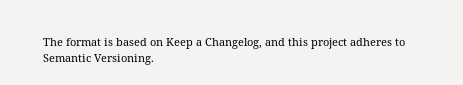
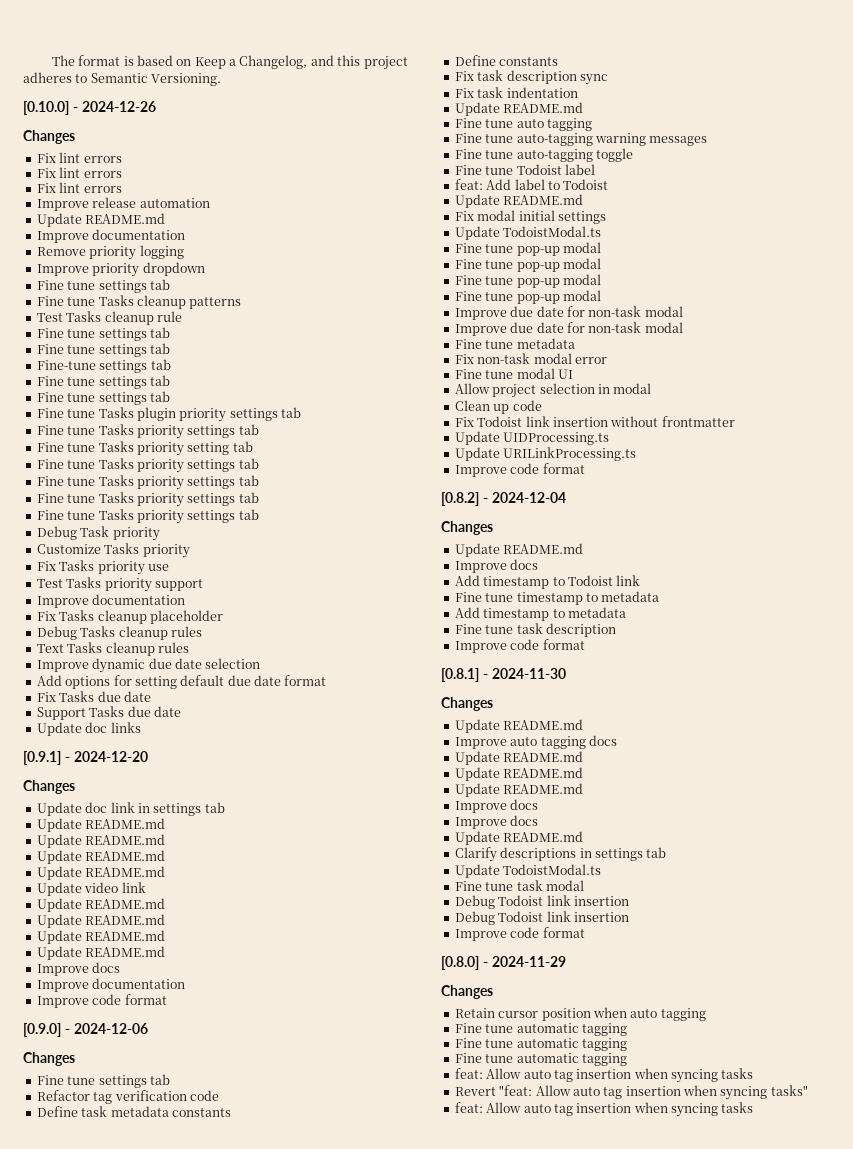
(154, 59) none -> [23,101,156,115] [23,130,75,144] [36,152,122,163] [36,167,122,178] [36,182,122,193] [36,197,210,211] [36,213,166,227] [36,229,186,243] [36,245,184,260] [36,262,205,277] [36,279,170,293] [36,295,242,309] [36,311,182,325] [36,327,170,341] [36,343,170,357] [36,359,171,373] [36,375,170,389] [36,391,170,405] [36,407,301,422] [36,424,259,439] [36,441,253,456] [36,458,259,473] [36,475,259,490] [36,492,259,507] [36,509,259,524] [36,526,160,541] [36,543,190,558] [36,560,169,575] [36,577,203,592] [36,594,186,608] [36,610,223,624] [36,626,202,640] [36,642,189,656] [36,658,261,673] [36,675,327,689] [36,691,151,702] [36,706,181,720] [36,722,141,736] [23,751,148,765] [23,780,75,794] [36,802,225,816] [36,818,166,832] [36,834,166,848] [36,850,166,864] [36,866,166,880] [36,882,146,896] [36,898,166,912] [36,914,166,928] [36,930,166,944] [36,946,166,960] [36,962,121,976] [36,978,186,992] [36,994,167,1008] [23,1023,148,1037] [23,1052,75,1066] [36,1074,170,1088] [36,1090,219,1104] [36,1106,231,1117] [454,55,559,66] [454,70,608,85] [454,87,578,98] [454,102,584,116] [454,118,592,131] [454,133,708,146] [454,148,633,162] [454,164,595,175] [454,179,609,190] [454,194,584,208] [454,210,606,224] [454,226,602,240] [454,242,601,256] [454,258,601,272] [454,274,601,288] [454,290,601,304] [454,306,683,320] [454,322,683,336] [454,338,575,349] [454,353,607,364] [454,368,573,379] [454,383,652,398] [454,400,542,414] [454,416,735,427] [454,431,610,445] [454,447,637,461] [454,463,585,477] [441,492,566,506] [441,521,493,535] [454,543,584,557] [454,559,539,573] [454,575,641,589] [454,591,660,605] [454,607,626,621] [454,623,616,637] [454,639,585,653] [441,668,566,682] [441,697,493,711] [454,719,584,733] [454,735,617,749] [454,751,584,765] [454,767,584,781] [454,783,584,797] [454,799,539,813] [454,815,539,829] [454,831,584,845] [454,847,667,862] [454,864,602,878] [454,880,584,891] [454,895,629,909] [454,911,629,925] [454,927,585,941] [441,956,566,970] [441,985,493,999] [454,1007,706,1021] [454,1023,627,1036] [454,1038,627,1051] [454,1053,627,1066] [454,1068,754,1083] [454,1085,808,1100] [454,1102,754,1117] // [0.10.0] - 2024-12-26 // Changes // Fix lint errors // Fix lint errors // Fix lint errors // Improve release automation // Update README.md // Improve documentation // Remove priority logging // Improve priority dropdown // Fine tune settings tab // Fine tune Tasks cleanup patterns // Test Tasks cleanup rule // Fine tune settings tab // Fine tune settings tab // Fine-tune settings tab // Fine tune settings tab // Fine tune settings tab // Fine tune Tasks plugin priority settings tab // Fine tune Tasks priority settings tab // Fine tune Tasks priority setting tab // Fine tune Tasks priority settings tab // Fine tune Tasks priority settings tab // Fine tune Tasks priority settings tab // Fine tune Tasks priority settings tab // Debug Task priority // Customize Tasks priority // Fix Tasks priority use // Test Tasks priority support // Improve documentation // Fix Tasks cleanup placeholder // Debug Tasks cleanup rules // Text Tasks cleanup rules // Improve dynamic due date selection // Add options for setting default due date format // Fix Tasks due date // Support Tasks due date // Update doc links // [0.9.1] - 2024-12-20 // Changes // Update doc link in settings tab // Update README.md // Update README.md // Update README.md // Update README.md // Update video link // Update README.md // Update README.md // Update README.md // Update README.md // Improve docs // Improve documentation // Improve code format // [0.9.0] - 2024-12-06 // Changes // Fine tune settings tab // Refactor tag verification code // Define task metadata constants // Define constants // Fix task description sync // Fix task indentation // Update README.md // Fine tune auto tagging // Fine tune auto-tagging warning messages // Fine tune auto-tagging toggle // Fine tune Todoist label // feat: Add label to Todoist // Update README.md // Fix modal initial settings // Update TodoistModal.ts // Fine tune pop-up modal // Fine tune pop-up modal // Fine tune pop-up modal // Fine tune pop-up modal // Improve due date for non-task modal // Improve due date for non-task modal // Fine tune metadata // Fix non-task modal error // Fine tune modal UI // Allow project selection in modal // Clean up code // Fix Todoist link insertion without frontmatter // Update UIDProcessing.ts // Update URILinkProcessing.ts // Improve code format // [0.8.2] - 2024-12-04 // Changes // Update README.md // Improve docs // Add timestamp to Todoist link // Fine tune timestamp to metadata // Add timestamp to metadata // Fine tune task description // Improve code format // [0.8.1] - 2024-11-30 // Changes // Update README.md // Improve auto tagging docs // Update README.md // Update README.md // Update README.md // Improve docs // Improve docs // Update README.md // Clarify descriptions in settings tab // Update TodoistModal.ts // Fine tune task modal // Debug Todoist link insertion // Debug Todoist link insertion // Improve code format // [0.8.0] - 2024-11-29 // Changes // Retain cursor position when auto tagging // Fine tune automatic tagging // Fine tune automatic tagging // Fine tune automatic tagging // feat: Allow auto tag insertion when syncing tasks // Revert "feat: Allow auto tag insertion when syncing tasks" // feat: Allow auto tag insertion when syncing tasks

